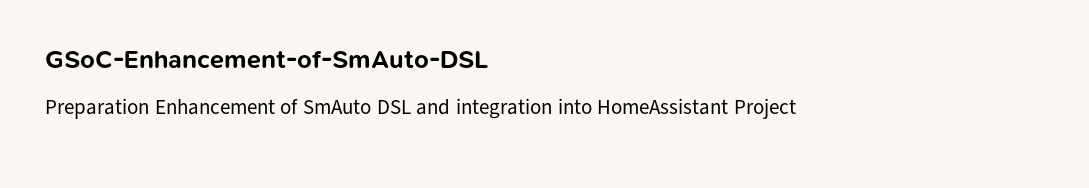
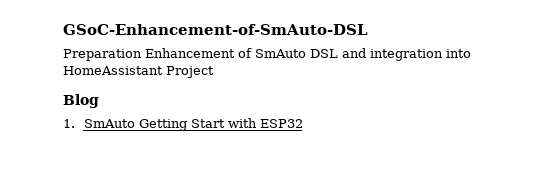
(797, 108) none -> [63,94,99,108] [63,118,303,131] // Blog // 1. SmAuto Getting Start with ESP32

